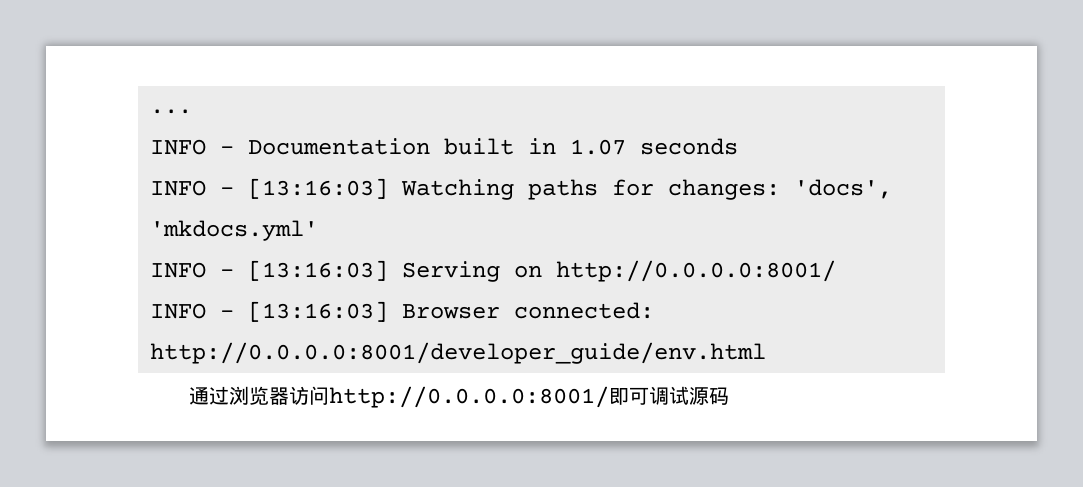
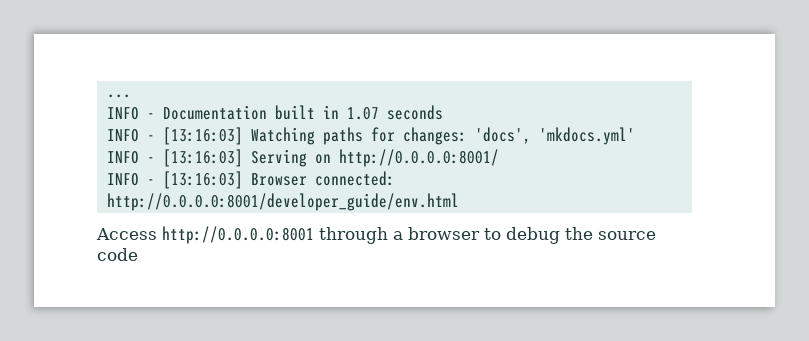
[188,386,729,408] 通过浏览器访问http://0.0.0.0:8001/即可调试源码 -> [96,226,656,244] [97,248,138,261] Access http://0.0.0.0:8001 through a browser to debug the source code

